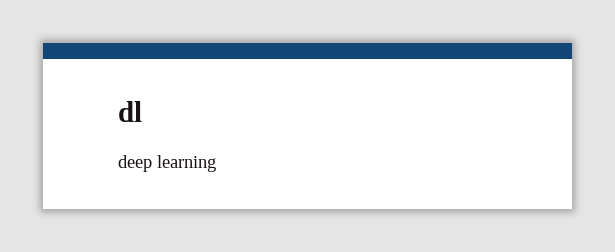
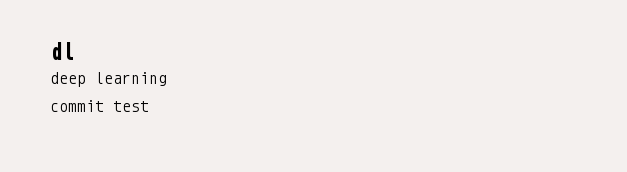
(216, 163) none -> [50,100,149,112] // commit test

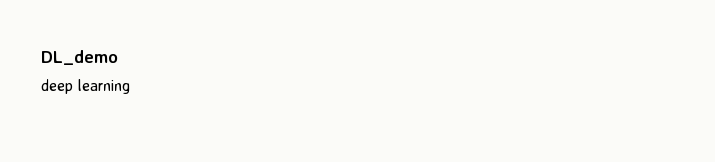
[50,42,74,60] dl -> [41,50,118,65] DL_demo
[50,100,149,112] // commit test -> (131, 86) none

